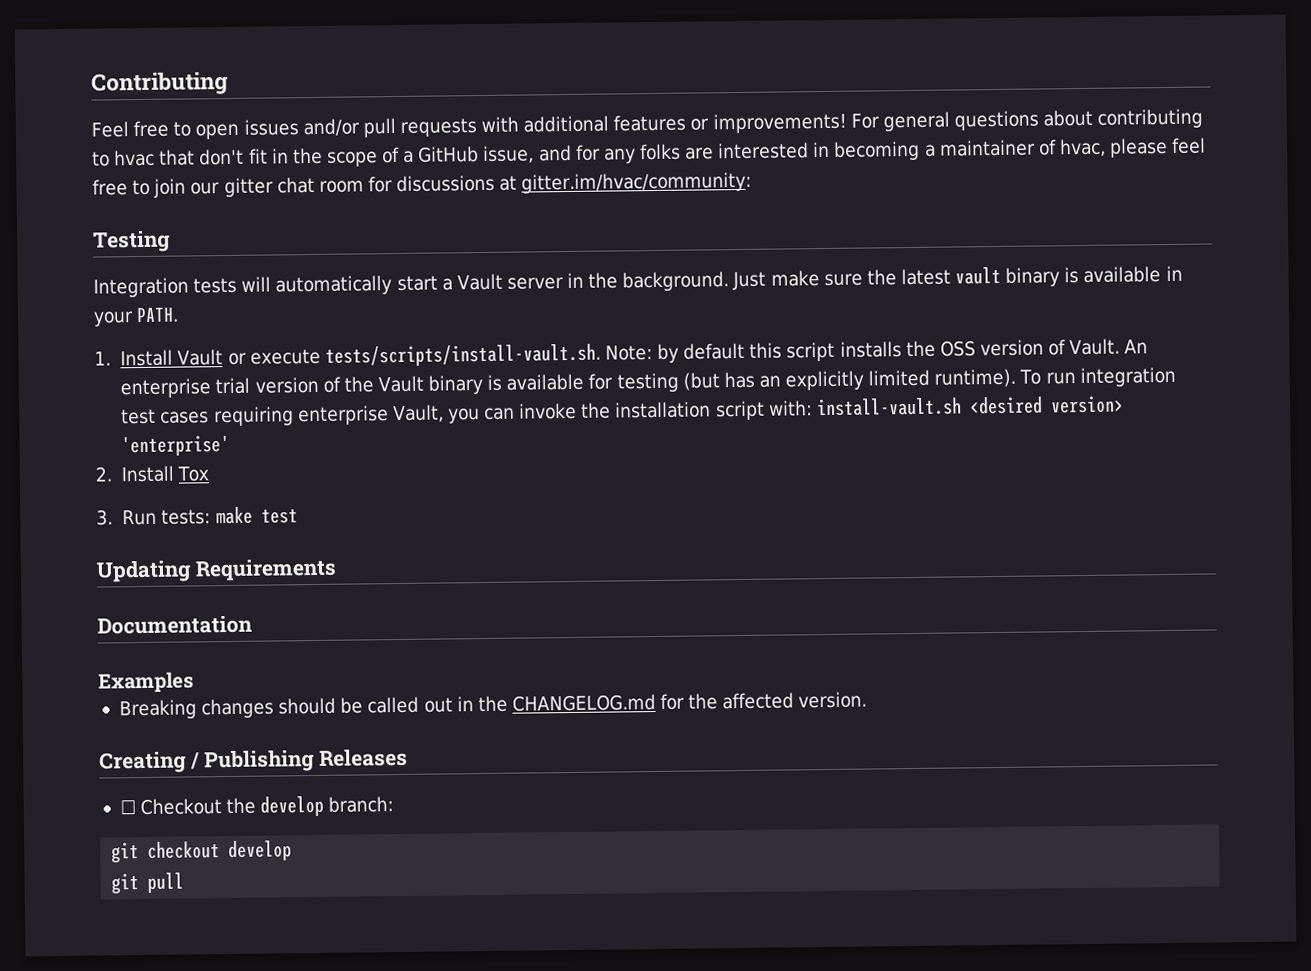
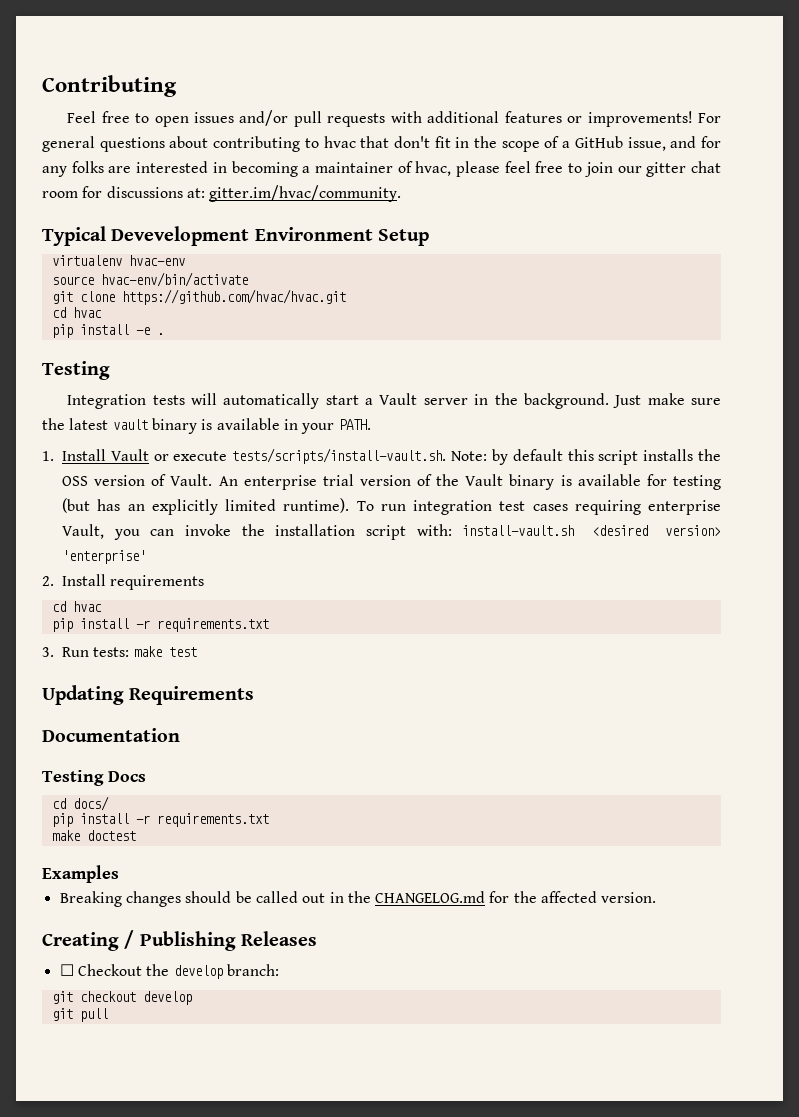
[499,171,753,194] at gitter.im/hvac/community: -> [186,185,402,202] [42,226,430,246] [51,255,185,266] [51,272,248,287] [51,289,346,305] [51,307,102,318] [51,324,164,338] at: gitter.im/hvac/community. // Typical Devevelopment Environment Setup // virtualenv hvac-env // source hvac-env/bin/activate // git clone https://github.com/hvac/hvac.git // cd hvac // pip install -e .
[177,466,210,482] Tox -> [110,575,205,590] [51,601,102,612] [51,618,269,632] requirements // cd hvac // pip install -r requirements.txt
(253, 625) none -> [42,770,146,786] [51,796,109,811] [51,813,269,827] [51,830,136,841] // Testing Docs // cd docs/ // pip install -r requirements.txt // make doctest

